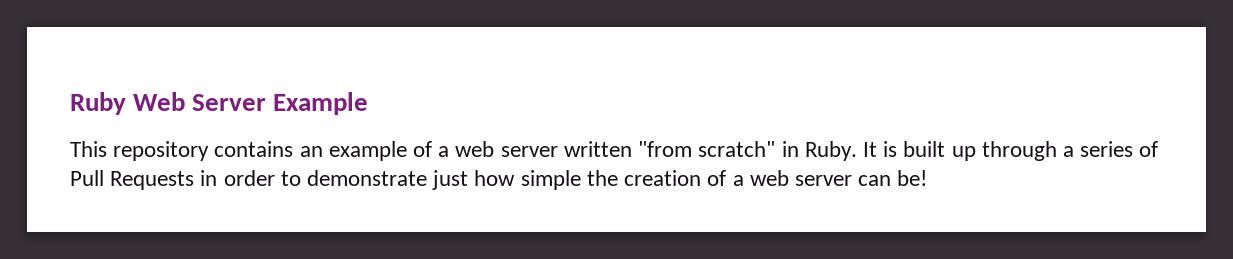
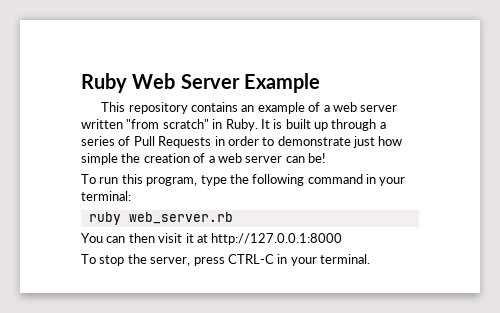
(928, 178) none -> [81,174,406,186] [81,191,131,201] [88,212,233,225] [81,233,343,245] [81,254,370,266] // To run this program, type the following command in your terminal: // ruby web_server.rb // You can then visit it at http://127.0.0.1:8000 // To stop the server, press CTRL-C in your terminal.

